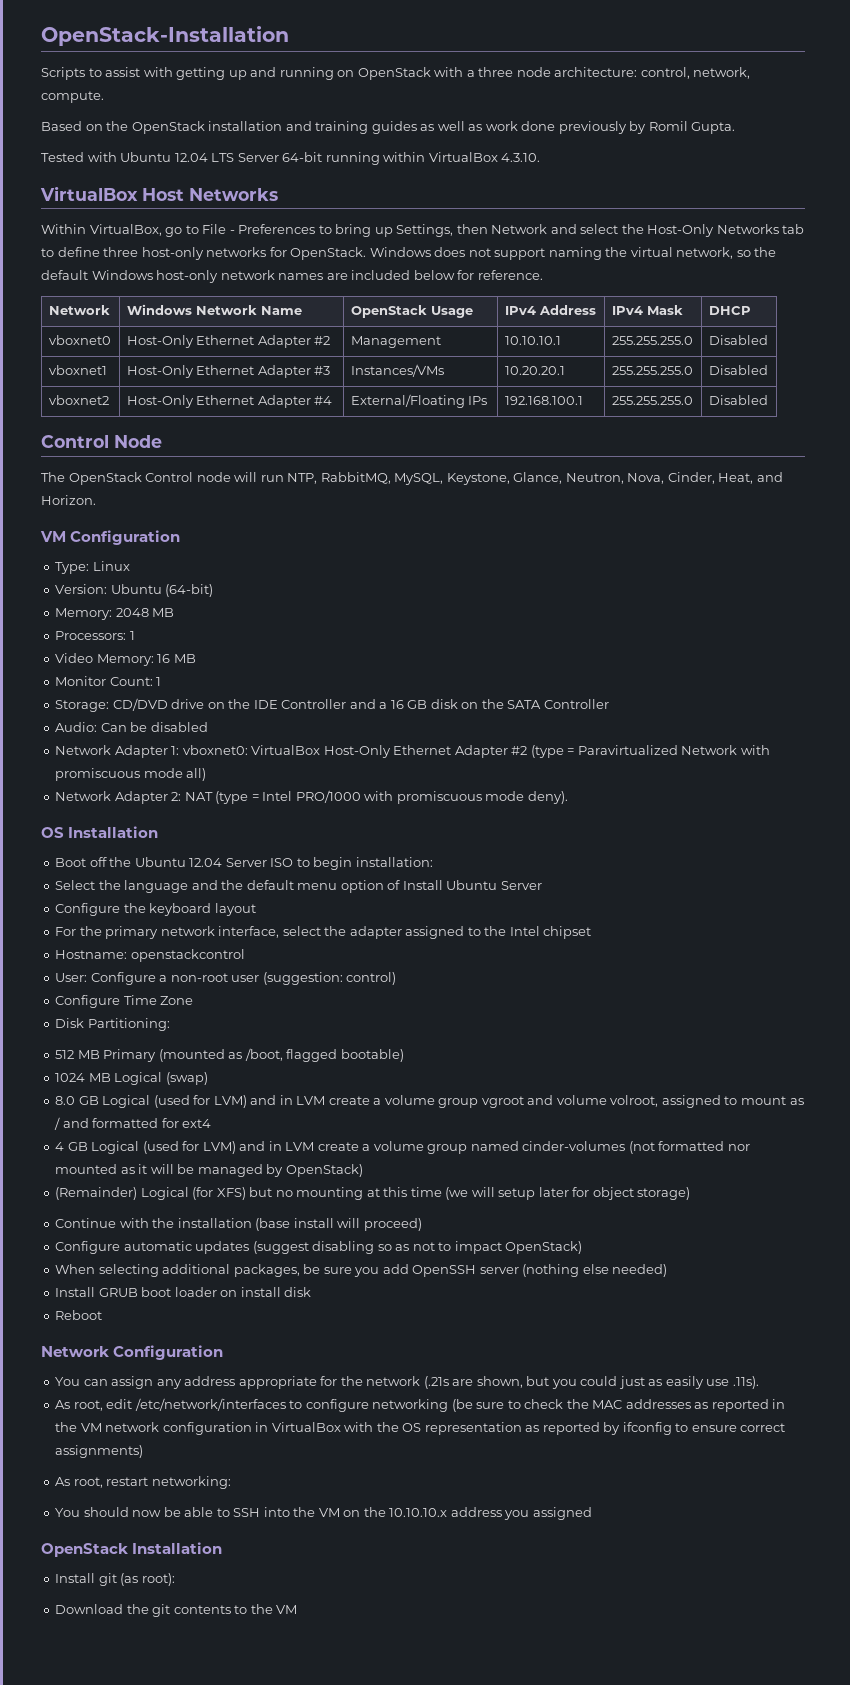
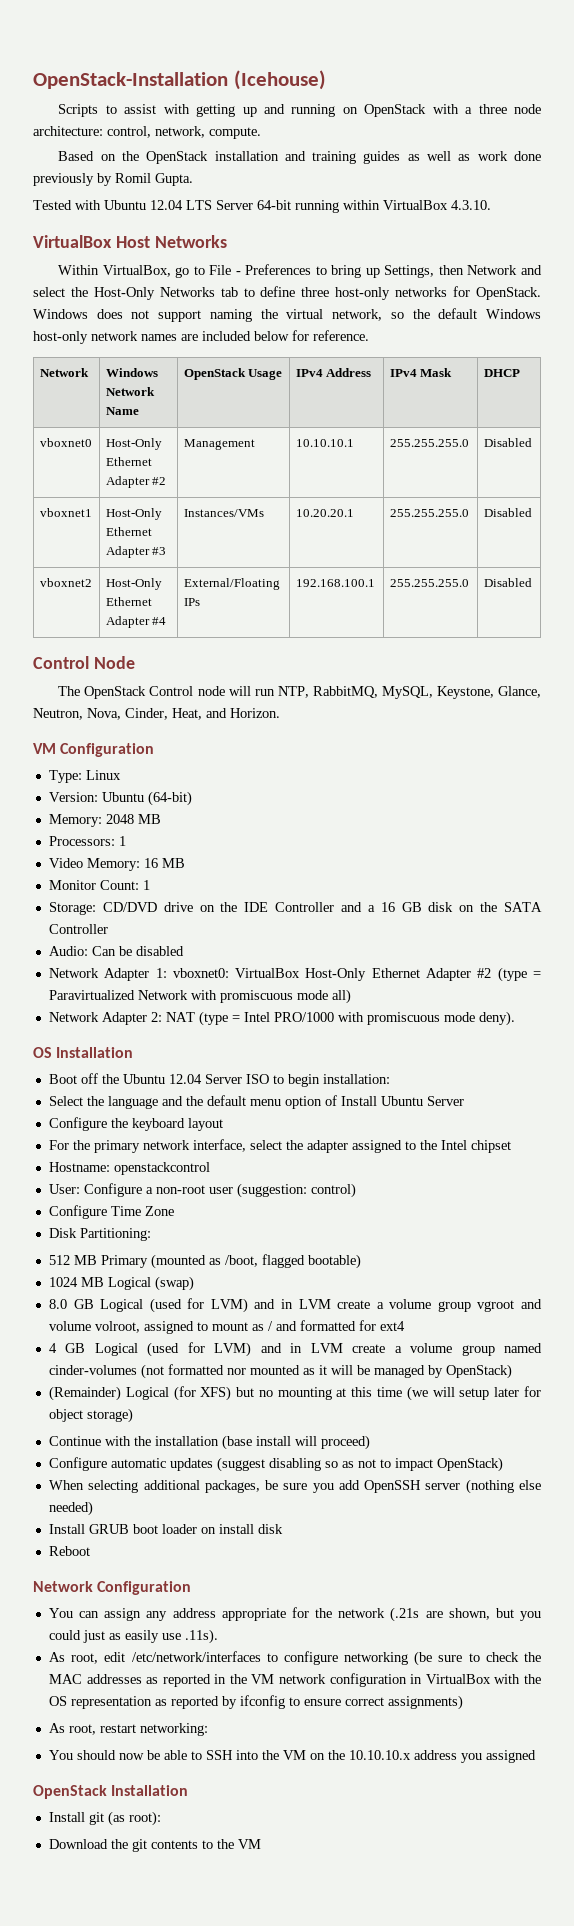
(289, 36) none -> [233,70,326,90] (Icehouse)

